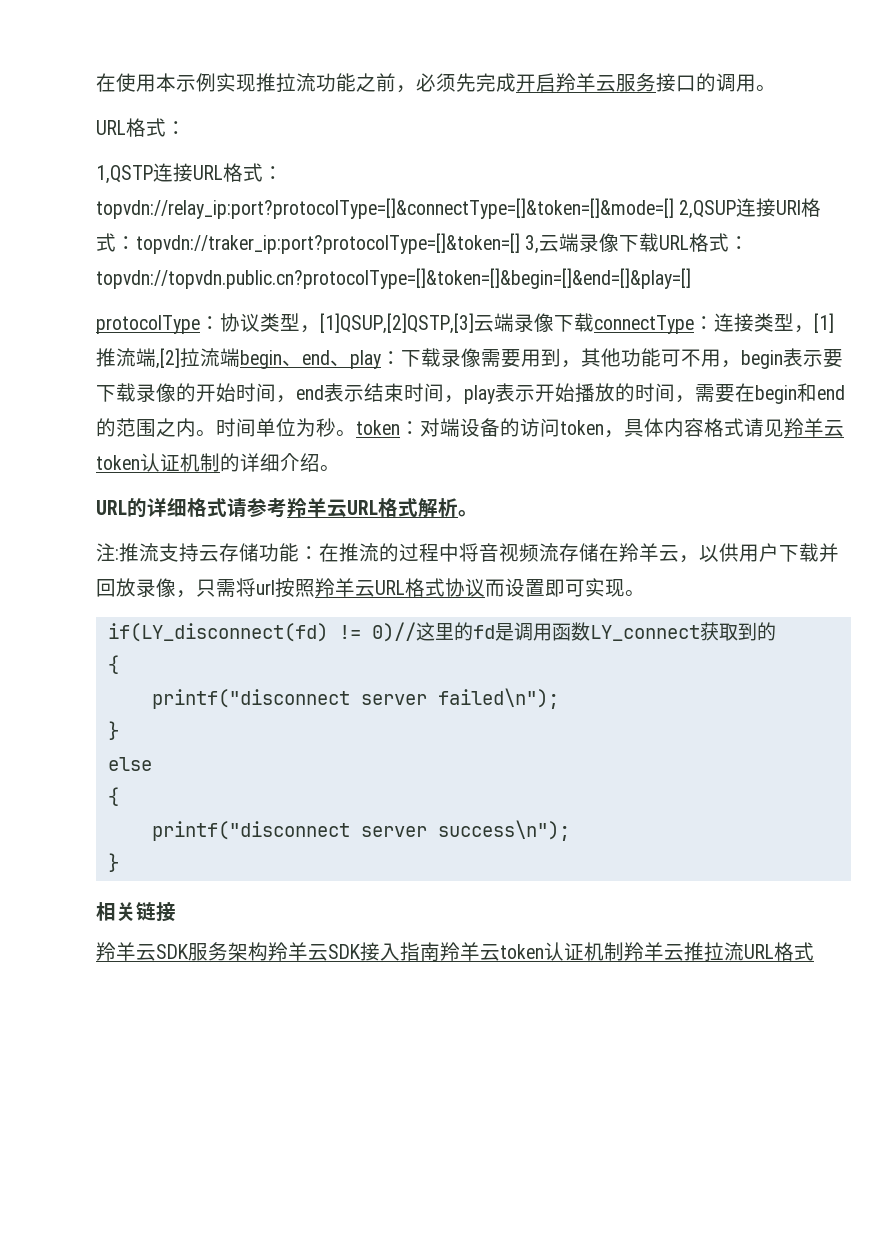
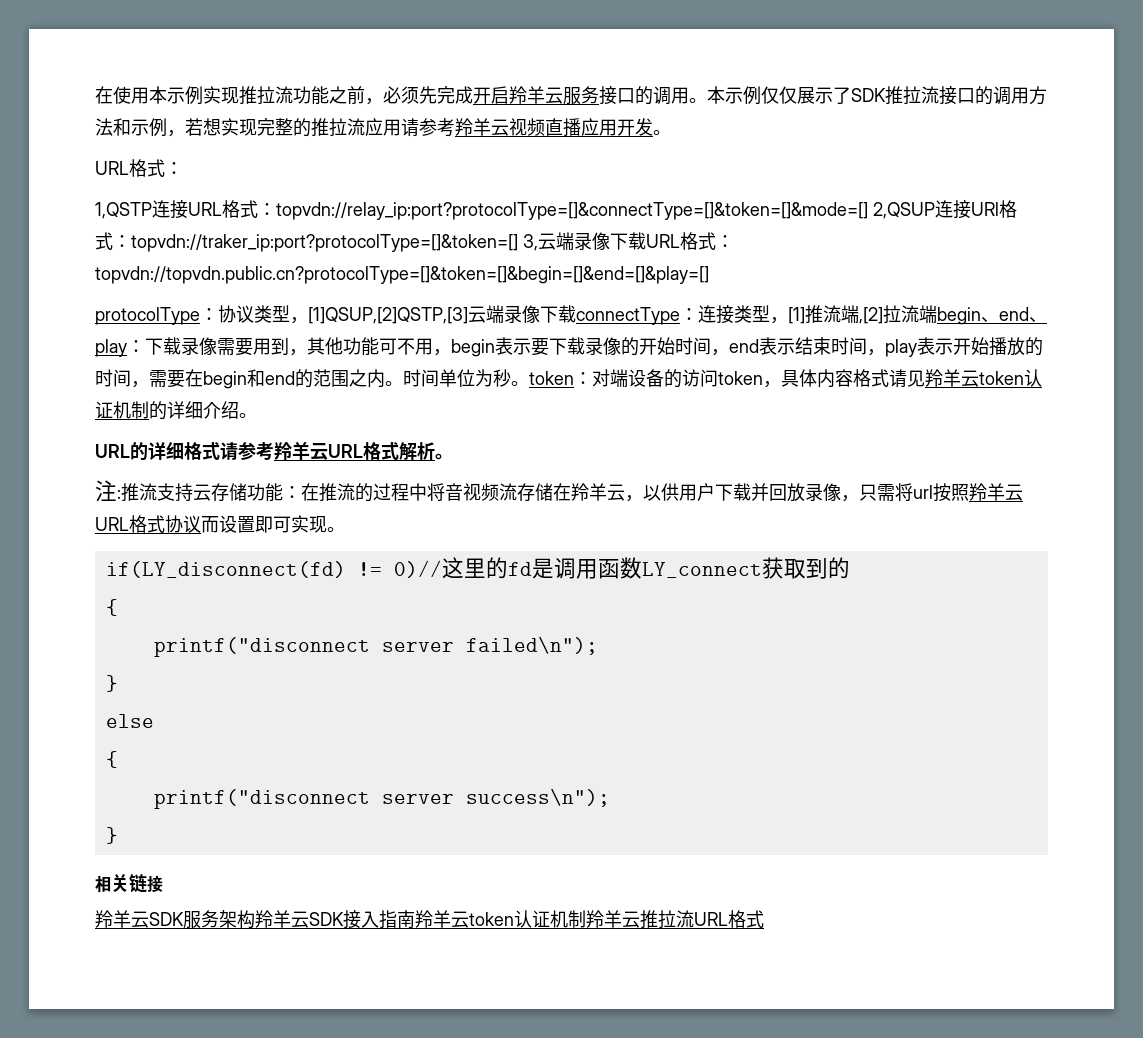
(776, 88) none -> [707,86,1047,105] [95,118,671,137] 本示例仅仅展示了SDK推拉流接口的调用方法和示例，若想实现完整的推拉流应用请参考羚羊云视频直播应用开发。

